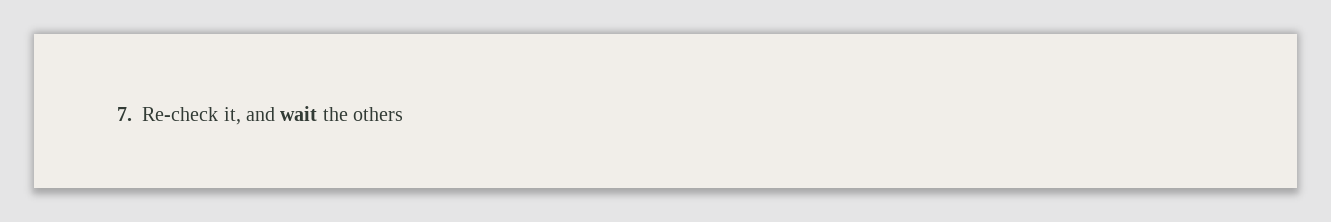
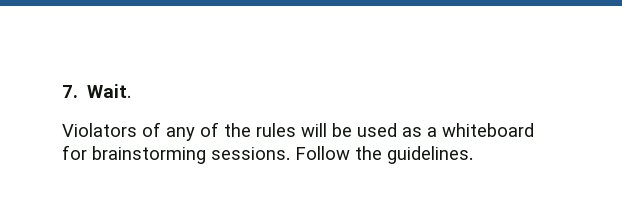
[142,106,404,125] Re-check it, and wait the others -> [87,84,132,98] [62,122,534,141] [62,145,473,164] Wait. // Violators of any of the rules will be used as a whiteboard for brainstorming sessions. Follow the guidelines.

